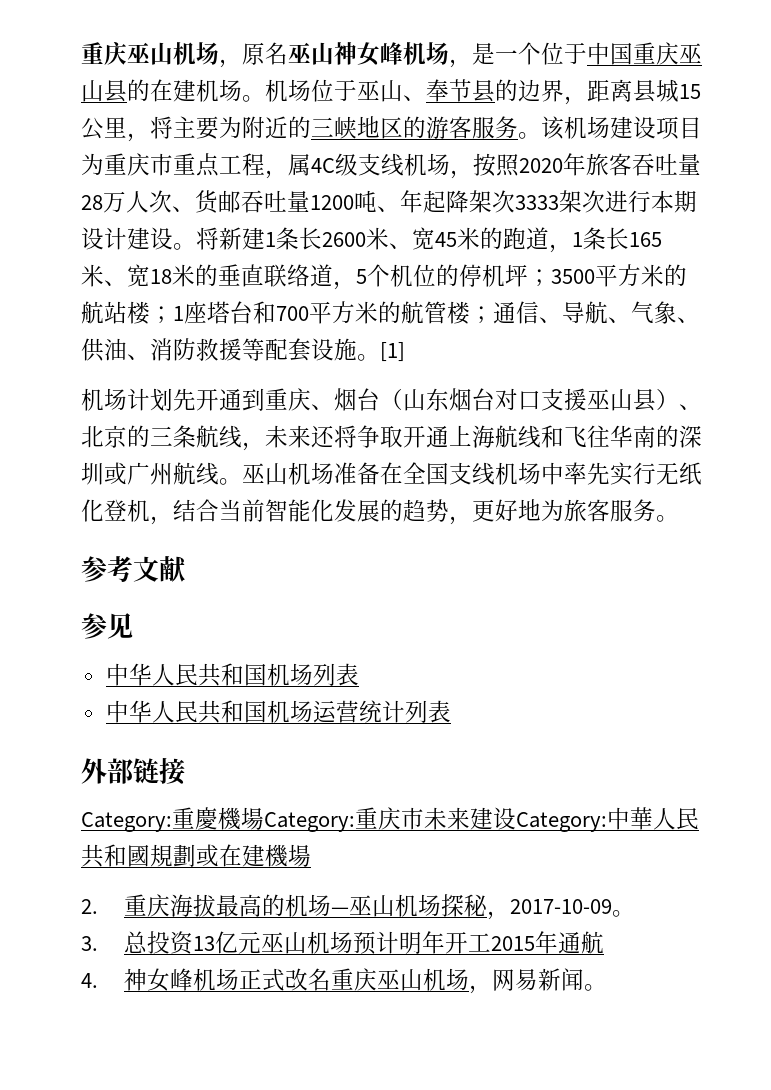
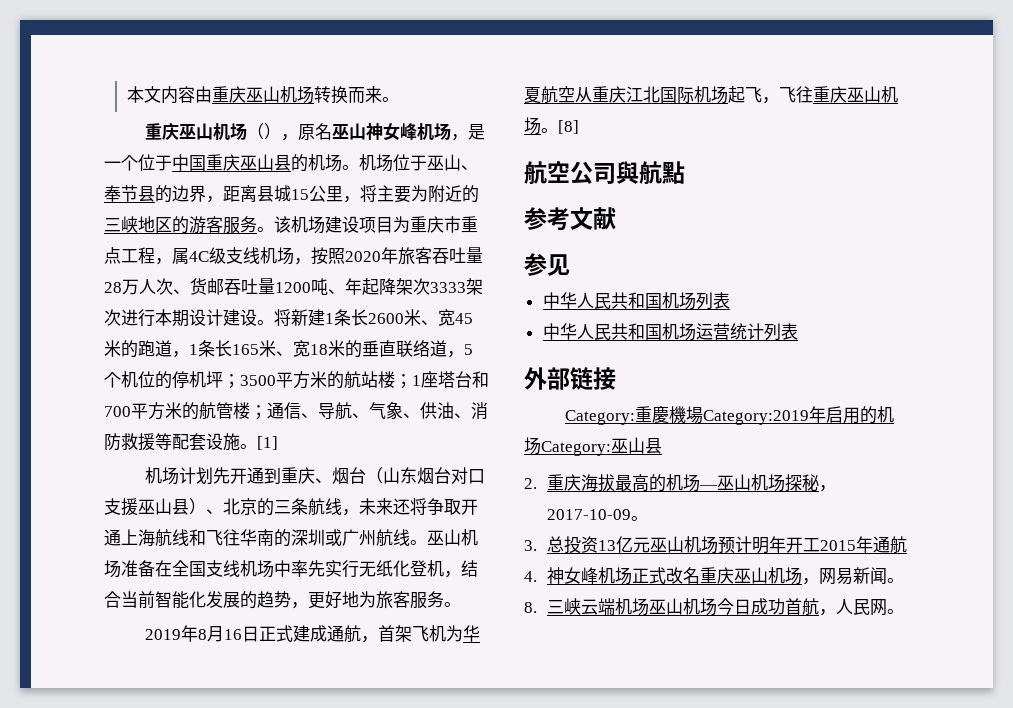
[81,42,219,65] 重庆巫山机场 -> [126,86,399,104] [145,122,282,141] 本文内容由重庆巫山机场转换而来。 // 重庆巫山机场（）
[150,79,196,102] 在建 -> (308, 163) none
(679, 518) none -> [145,625,481,643] [524,86,898,104] [524,117,579,135] [524,161,685,184] // 2019年8月16日正式建成通航，首架飞机为华夏航空从重庆江北国际机场起飞，飞往重庆巫山机场。[8] // 航空公司與航點
[264,807,699,832] [81,844,311,868] Category:重庆市未来建设Category:中華人民共和國規劃或在建機場 -> [703,406,895,425] [524,437,662,456] Category:2019年启用的机场Category:巫山县
(607, 987) none -> [524,598,904,616] // 8.三峡云端机场巫山机场今日成功首航，人民网。

